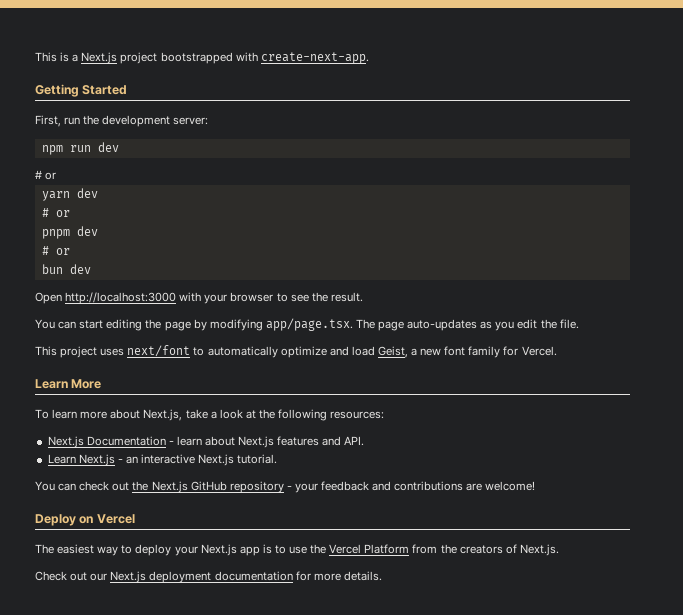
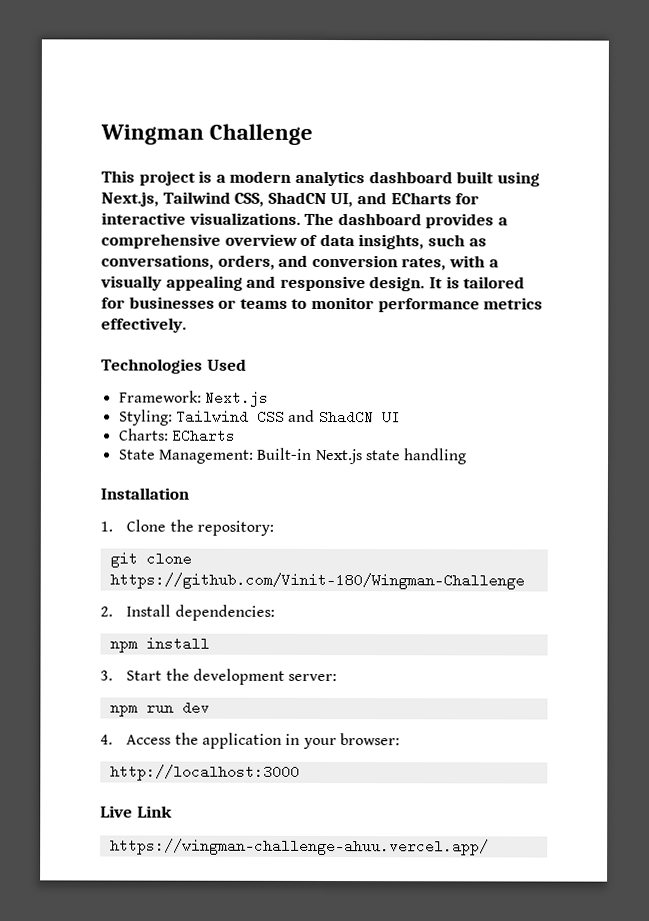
[35,52,369,64] [35,84,128,97] [35,115,81,127] This is a Next.js project bootstrapped with create-next-app. // Getting Started // First, run -> [100,123,314,145] [101,170,540,187] [101,191,480,208] [101,212,508,229] [101,233,487,250] [101,254,499,271] [100,275,526,292] [101,296,544,313] [101,317,187,333] [101,358,247,374] [118,390,269,407] [118,409,401,426] [118,428,236,443] [118,447,468,465] [100,487,189,500] [100,519,275,536] [109,551,192,568] [109,572,525,590] [100,604,275,621] [109,636,210,653] [100,670,163,681] Wingman Challenge // This project is a modern analytics dashboard built using Next.js, Tailwind CSS, ShadCN UI, and ECharts for interactive visualizations. The dashboard provides a comprehensive overview of data insights, such as conversations, orders, and conversion rates, with a visually appealing and responsive design. It is tailored for businesses or teams to monitor performance metrics effectively. // Technologies Used // Framework: Next.js // Styling: Tailwind CSS and ShadCN UI // Charts: ECharts // State Management: Built-in Next.js state handling // Installation // 1. Clone the repository: // git clone https://github.com/Vinit-180/Wingman-Challenge // 2. Install dependencies: // npm install // 3. Start
[35,170,57,180] [41,188,98,201] [41,208,70,217] [41,226,98,239] [41,246,70,255] [41,264,91,274] [35,292,363,304] [35,318,579,331] [35,345,557,358] [35,379,102,389] [35,409,385,421] [47,436,365,448] [47,454,278,466] [35,481,536,493] [35,514,135,526] [35,544,559,556] [35,571,382,583] # or // yarn dev // # or // pnpm dev // # or // bun dev // Open http://localhost:3000 with your browser to see the result. // You can start editing the page by modifying app/page.tsx. The page auto-updates as you edit the file. // This project uses next/font to automatically optimize and load Geist, a new font family for Vercel. // Learn More // To learn more about Next.js, take a look at the following resources: // Next.js Documentation - learn about Next.js features and API. // Learn Next.js - an interactive Next.js tutorial. // You can check out the Next.js GitHub repository - your feedback and contributions are welcome! // Deploy on Vercel // The easiest way to deploy your Next.js app is to use the Vercel Platform from the creators of Next.js. // Check out our Next.js deployment documentation for more details. -> [100,732,401,750] [109,764,300,781] [100,805,173,818] [109,838,489,856] 4. Access the application in your browser: // http://localhost:3000 // Live Link // https://wingman-challenge-ahuu.vercel.app/

